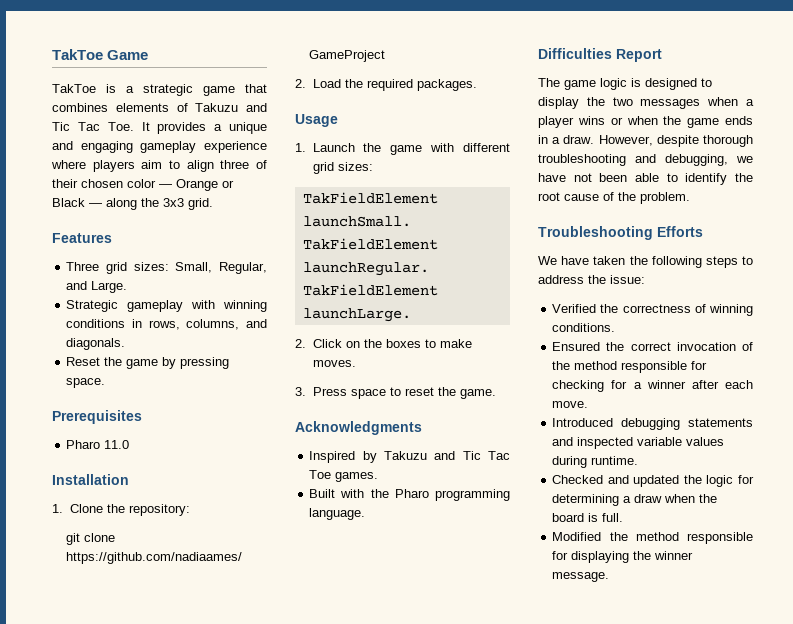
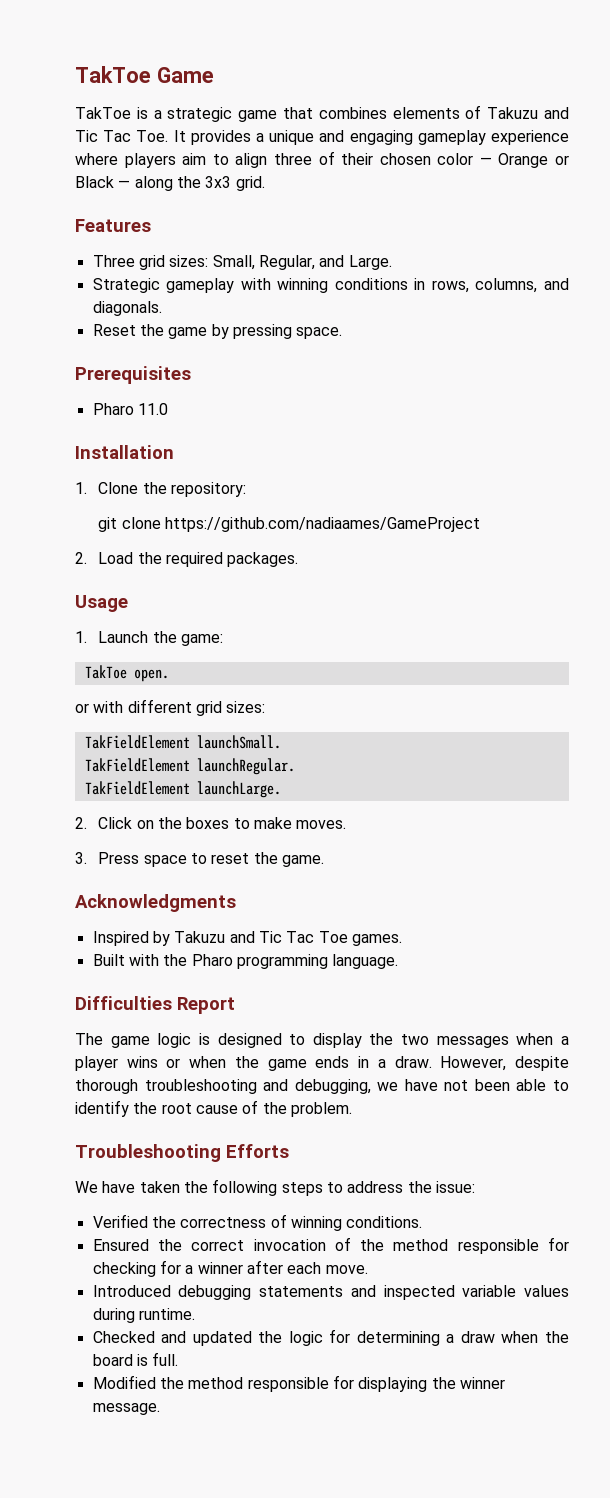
[390,145,423,155] game -> [181,634,224,646] [84,665,169,682] [75,703,89,713] game: // TakToe open. // or

